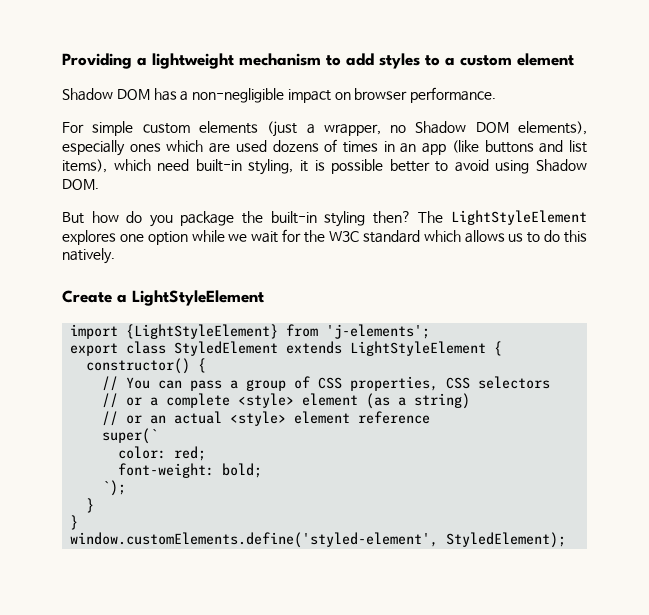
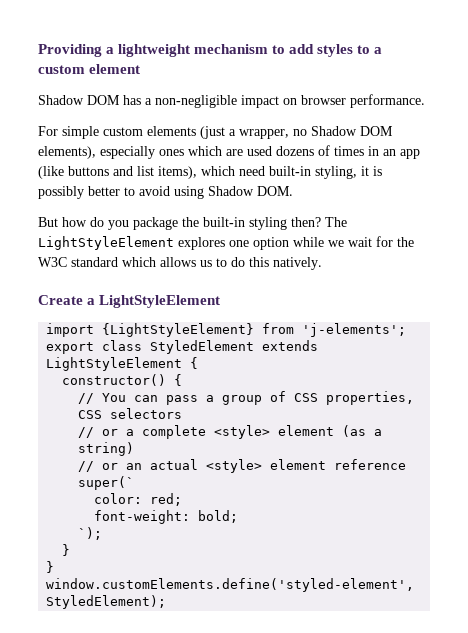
[331,159,384,174] possible -> [38,186,84,199] possibly

